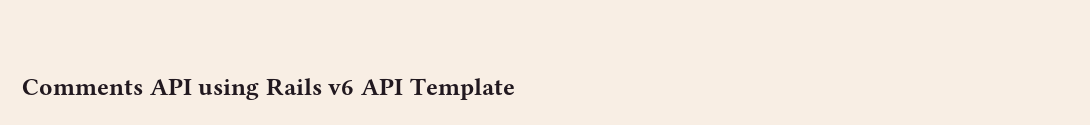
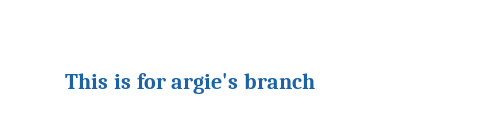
[22,78,515,100] Comments API using Rails v6 API Template -> [65,73,316,94] This is for argie's branch

